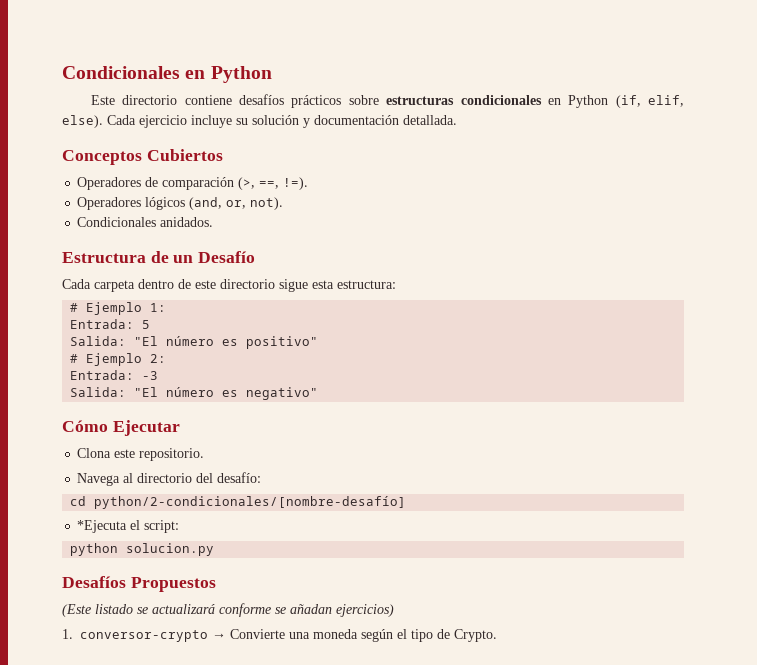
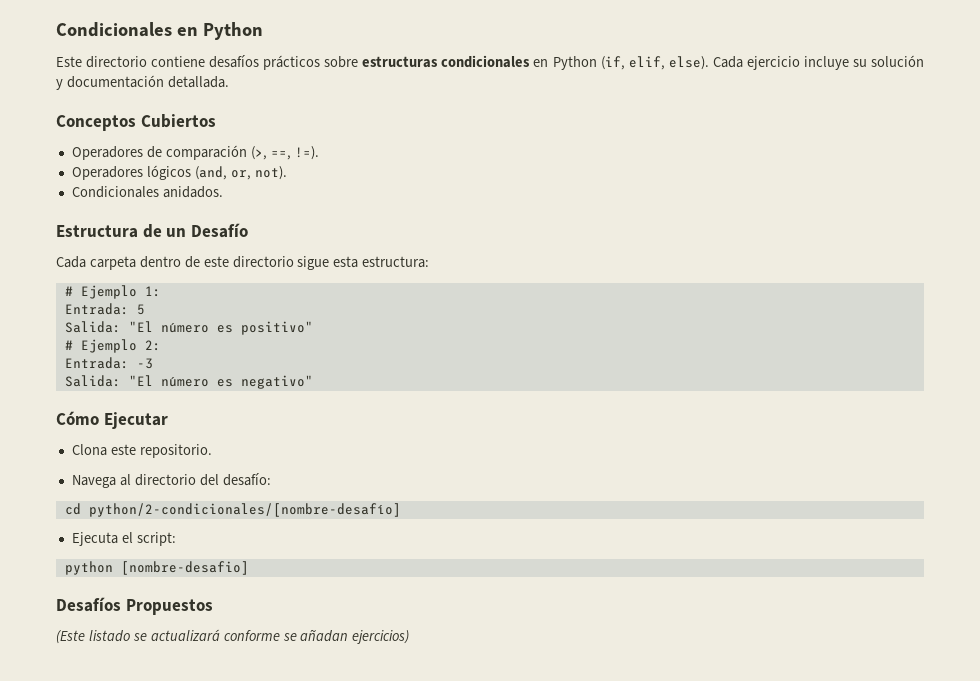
[77,520,128,533] *Ejecuta -> [71,532,118,546] Ejecuta
[126,543,215,556] solucion.py -> [120,561,249,575] [nombre-desafio]
[62,629,497,642] // 1. conversor-crypto → Convierte una moneda según el tipo de Crypto. -> (410, 637) none

